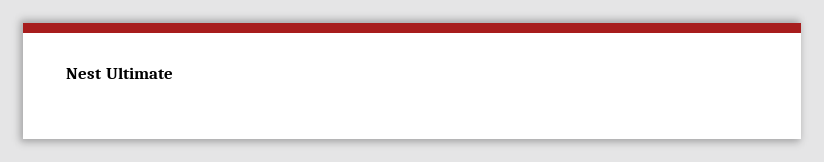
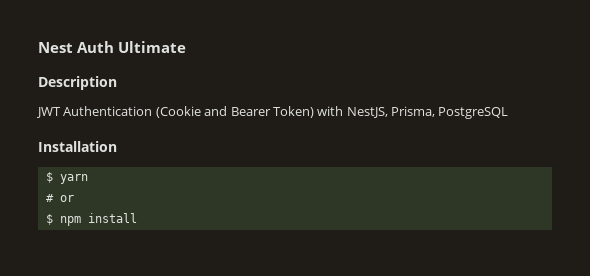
(102, 73) none -> [77,41,114,53] Auth
(173, 73) none -> [38,76,117,90] [36,106,509,119] [38,141,117,152] [45,172,88,184] [45,194,74,202] [45,213,137,226] // Description // JWT Authentication (Cookie and Bearer Token) with NestJS, Prisma, PostgreSQL // Installation // $ yarn // # or // $ npm install

